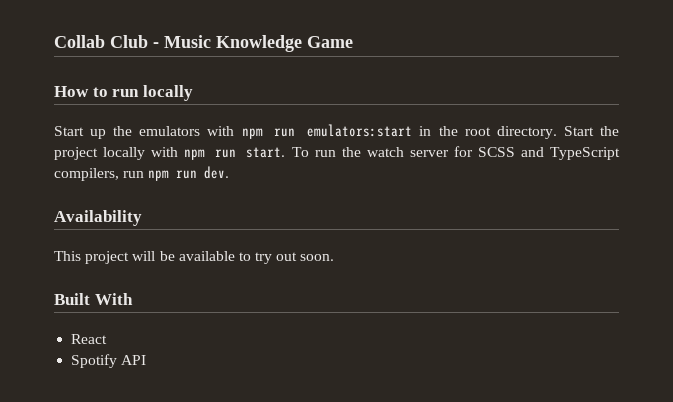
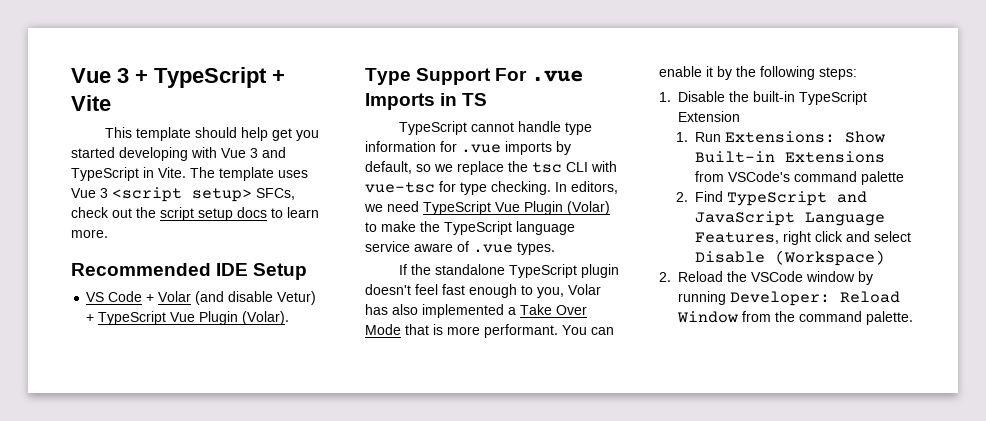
[54,35,353,52] [54,85,193,101] [54,124,619,139] [54,146,620,160] [54,166,230,181] [54,210,142,226] [54,251,335,264] [54,293,133,305] [71,334,108,344] [71,354,147,368] Collab Club - Music Knowledge Game // How to run locally // Start up the emulators with npm run emulators:start in the root directory. Start the project locally with npm run start. To run the watch server for SCSS and TypeScript compilers, run npm run dev. // Availability // This project will be available to try out soon. // Built With // React // Spotify API -> [71,67,285,88] [71,95,111,111] [104,127,319,141] [71,147,286,161] [71,167,308,181] [71,187,295,202] [71,207,319,221] [71,229,108,238] [71,263,308,280] [86,291,317,305] [86,311,290,325] [365,68,584,85] [365,93,488,110] [398,121,592,135] [365,141,571,155] [365,161,617,175] [365,181,618,195] [364,201,610,215] [365,221,575,235] [365,241,555,255] [398,264,619,278] [365,284,601,298] [365,304,587,318] [365,324,614,338] [659,66,857,80] [659,91,867,105] [678,111,740,122] [676,131,886,143] [695,151,886,163] [695,171,905,185] [676,191,868,206] [695,211,886,226] [695,231,912,245] [695,250,886,266] [659,271,873,285] [678,291,900,306] [677,311,913,325] Vue 3 + TypeScript + Vite // This template should help get you started developing with Vue 3 and TypeScript in Vite. The template uses Vue 3 <script setup> SFCs, check out the script setup docs to learn more. // Recommended IDE Setup // VS Code + Volar (and disable Vetur) + TypeScript Vue Plugin (Volar). // Type Support For .vue Imports in TS // TypeScript cannot handle type information for .vue imports by default, so we replace the tsc CLI with vue-tsc for type checking. In editors, we need TypeScript Vue Plugin (Volar) to make the TypeScript language service aware of .vue types. // If the standalone TypeScript plugin doesn't feel fast enough to you, Volar has also implemented a Take Over Mode that is more performant. You can enable it by the following steps: // 1. Disable the built-in TypeScript Extension // 1. Run Extensions: Show Built-in Extensions from VSCode's command palette // 2. Find TypeScript and JavaScript Language Features, right click and select Disable (Workspace) // 2. Reload the VSCode window by running Developer: Reload Window from the command palette.

